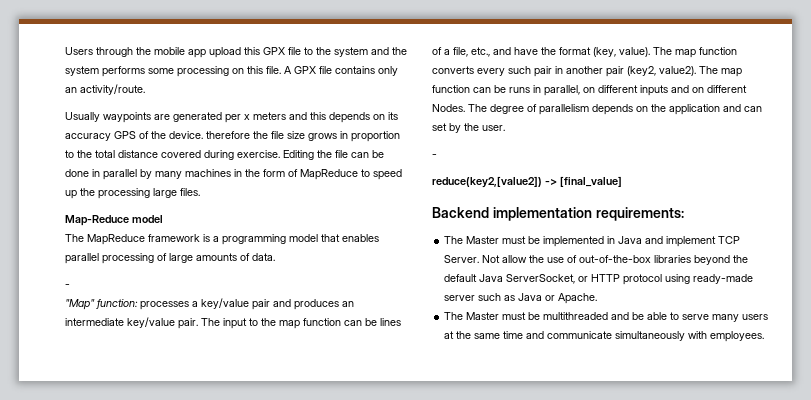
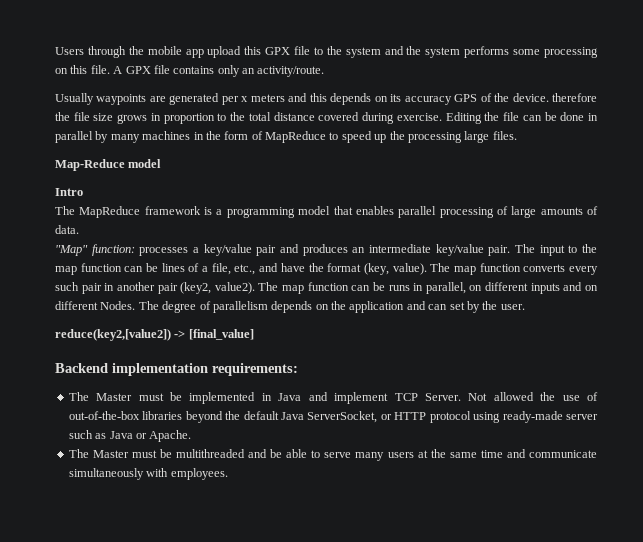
(163, 219) none -> [55,188,83,196] // Intro
[65,284,70,288] // - -> (79, 229) none
[432,154,437,158] // - -> (525, 307) none
[502,255,528,263] allow -> [493,392,534,401] allowed

